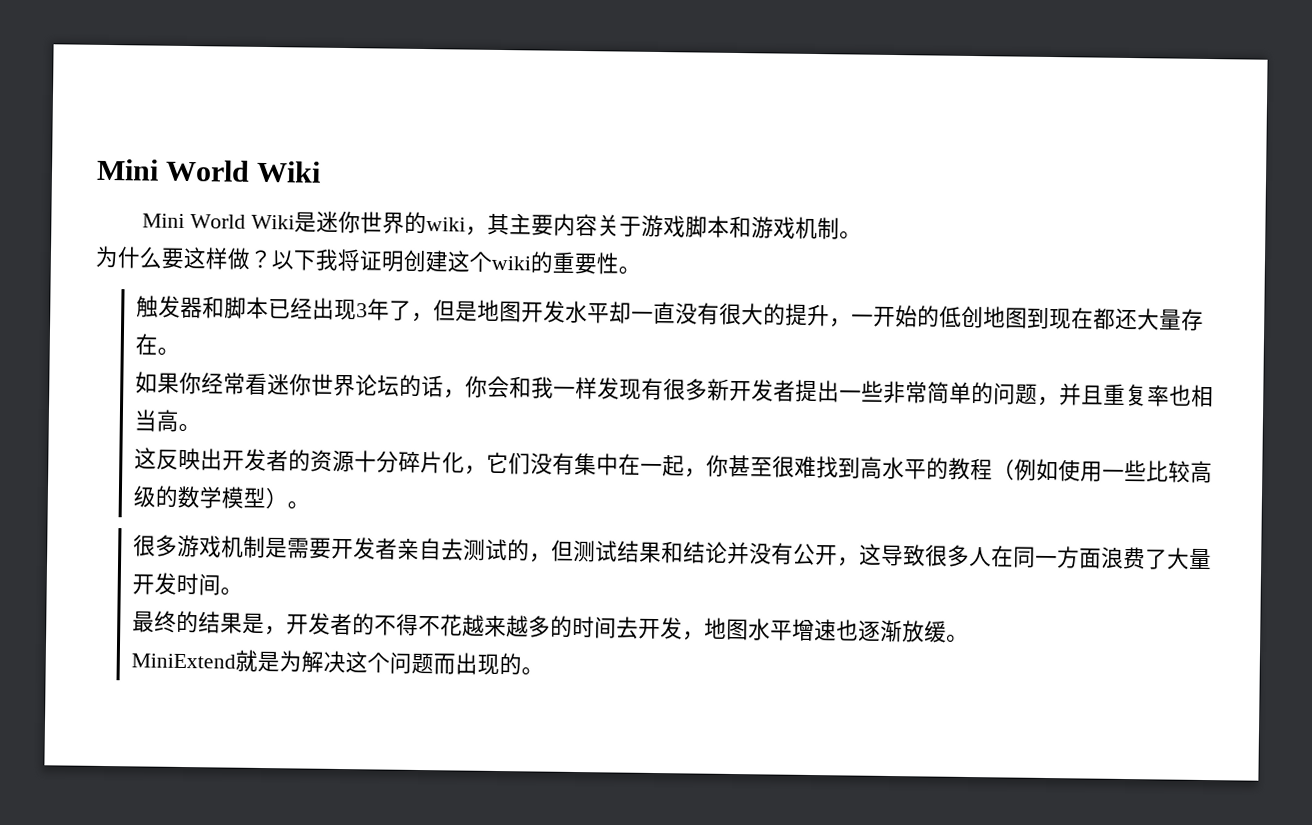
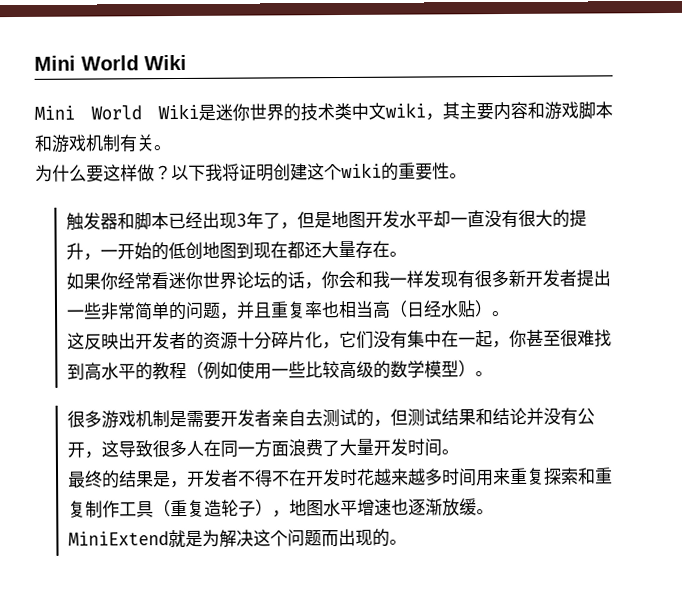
(427, 223) none -> [300,102,386,122] 技术类中文
[596,214,642,237] 关于 -> [527,101,545,119] 和
(840, 228) none -> [119,134,155,153] 有关
(179, 420) none -> [388,300,493,318] （日经水贴）
[351,613,683,640] 的不得不花越来越多的时间去开发 -> [237,467,613,487] [67,499,273,518] 不得不在开发时花越来越多时间用来重复探索和重复制作工具（重复造轮子）

